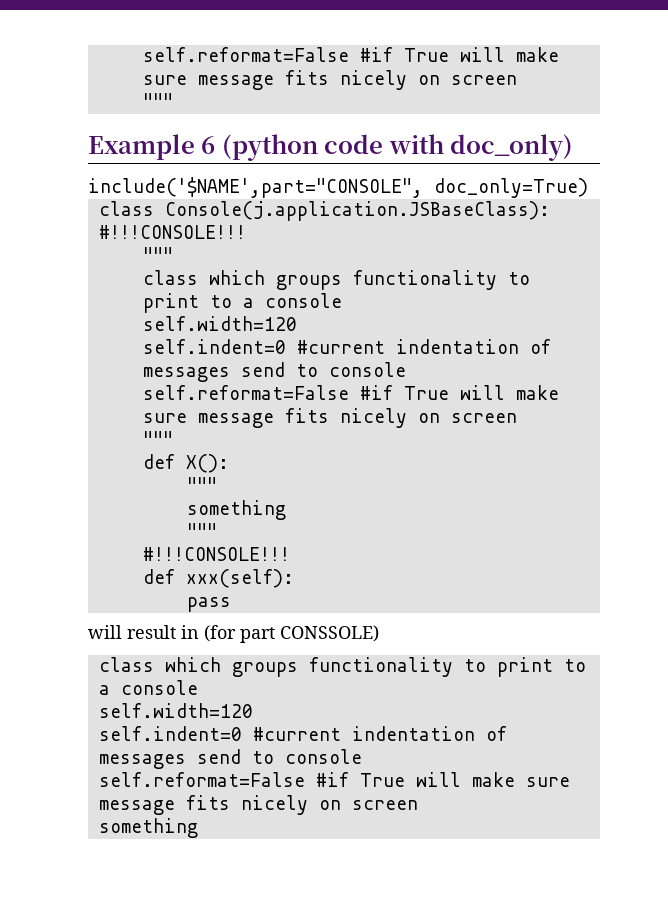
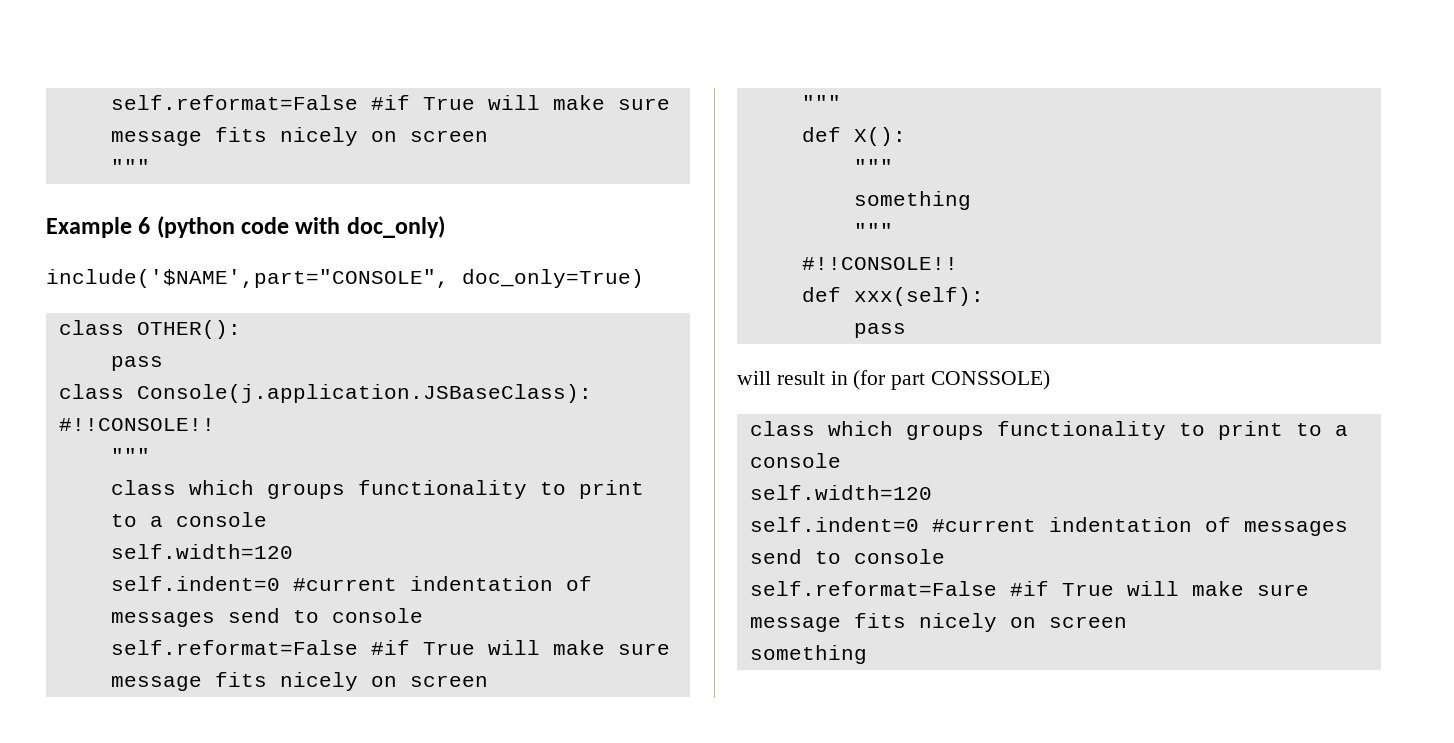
(588, 188) none -> [58,320,241,339] [110,356,163,371] // class OTHER(): // pass
[98,225,246,239] #!!!CONSOLE!!! -> [58,418,215,431] #!!CONSOLE!!
[142,547,290,561] #!!!CONSOLE!!! -> [801,257,958,270] #!!CONSOLE!!

